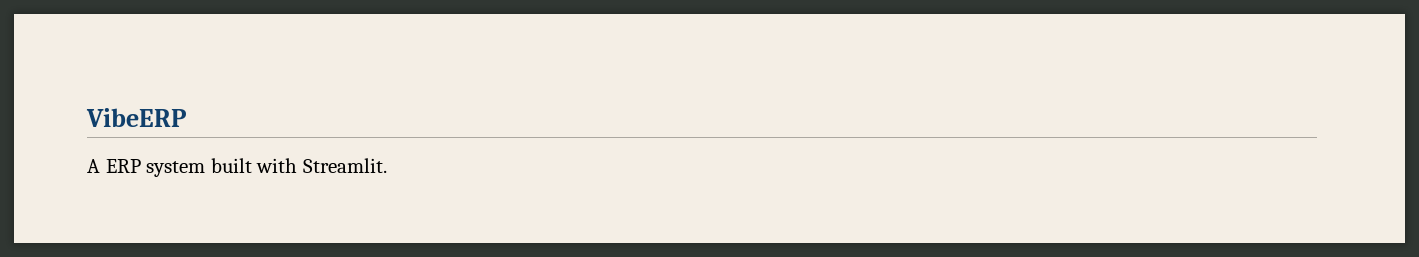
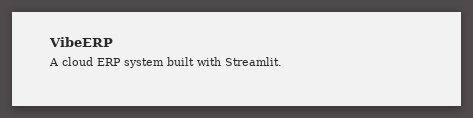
(100, 166) none -> [62,57,93,66] cloud

